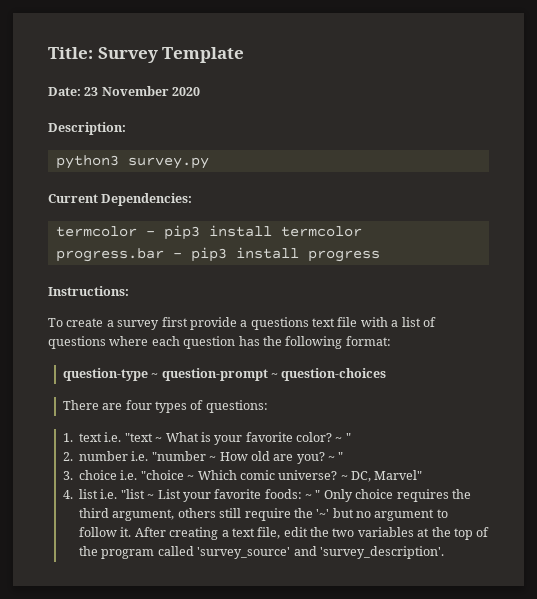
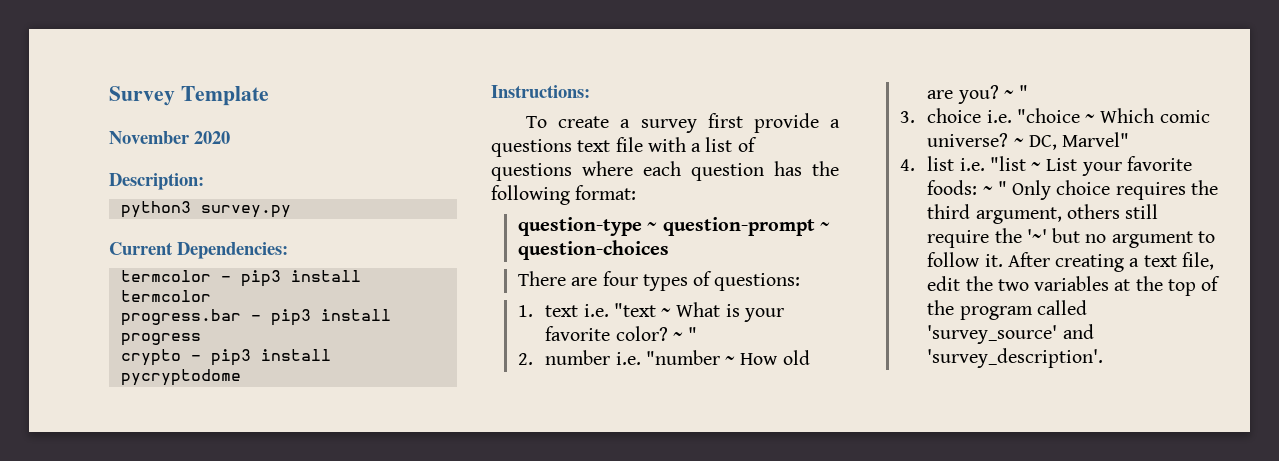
[48,47,93,59] Title: -> (109, 96) none
[48,87,99,96] Date: 23 -> (269, 96) none
(380, 256) none -> [120,349,331,366] [120,369,241,386] // crypto - pip3 install pycryptodome

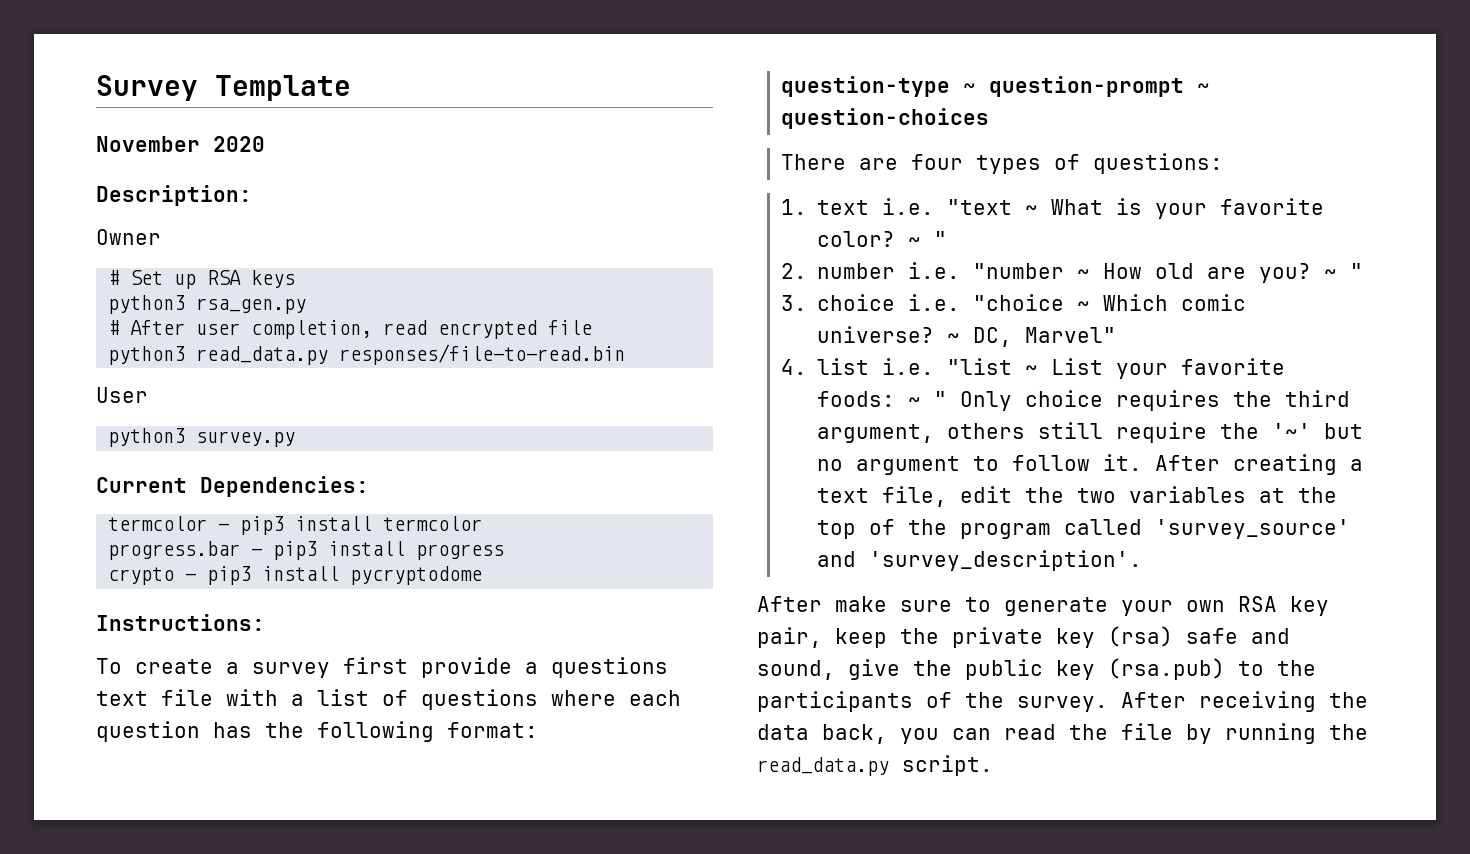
(204, 181) none -> [96,229,161,245] [108,270,296,289] [108,295,307,314] [108,320,593,339] [108,344,626,365] [96,387,148,403] // Owner // # Set up RSA keys // python3 rsa_gen.py // # After user completion, read encrypted file // python3 read_data.py responses/file-to-read.bin // User
(1104, 358) none -> [757,596,1329,616] [757,626,1290,648] [757,658,1316,680] [757,691,1368,712] [757,723,1368,744] [757,755,993,776] // After make sure to generate your own RSA key pair, keep the private key (rsa) safe and sound, give the public key (rsa.pub) to the participants of the survey. After receiving the data back, you can read the file by running the read_data.py script.

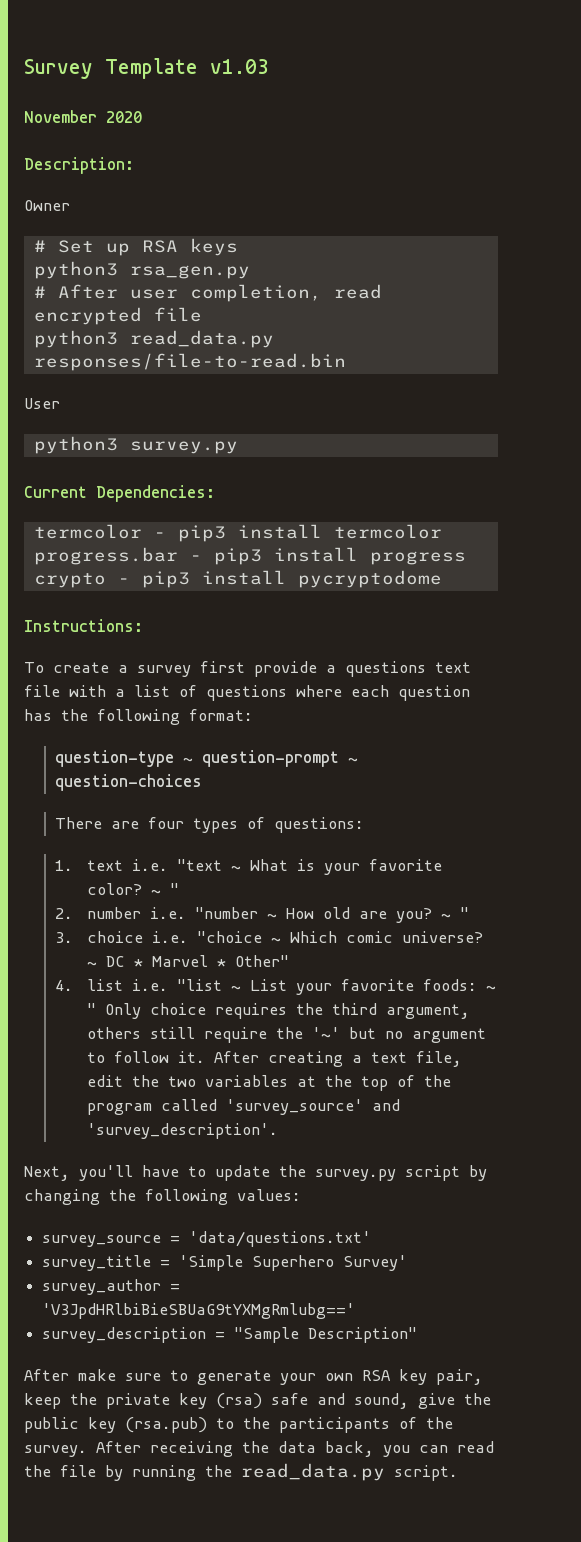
(351, 88) none -> [210,59,269,74] v1.03
[973,327,1117,347] DC, Marvel" -> [105,955,289,967] DC * Marvel * Other"
(1143, 560) none -> [24,1165,487,1181] [24,1189,301,1205] [42,1231,372,1247] [42,1255,408,1271] [42,1279,181,1295] [42,1303,356,1319] [42,1327,418,1343] // Next, you'll have to update the survey.py script by changing the following values: // survey_source = 'data/questions.txt' // survey_title = 'Simple Superhero Survey' // survey_author = 'V3JpdHRlbiBieSBUaG9tYXMgRmlubg==' // survey_description = "Sample Description"

